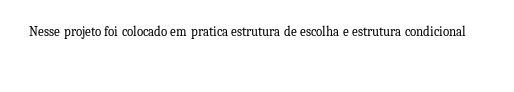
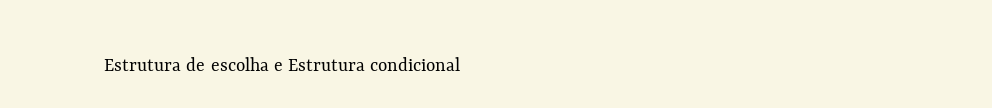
[29,25,281,39] Nesse projeto foi colocado em pratica estrutura -> [104,59,181,71] Estrutura
[352,27,402,36] estrutura -> [288,59,366,71] Estrutura

